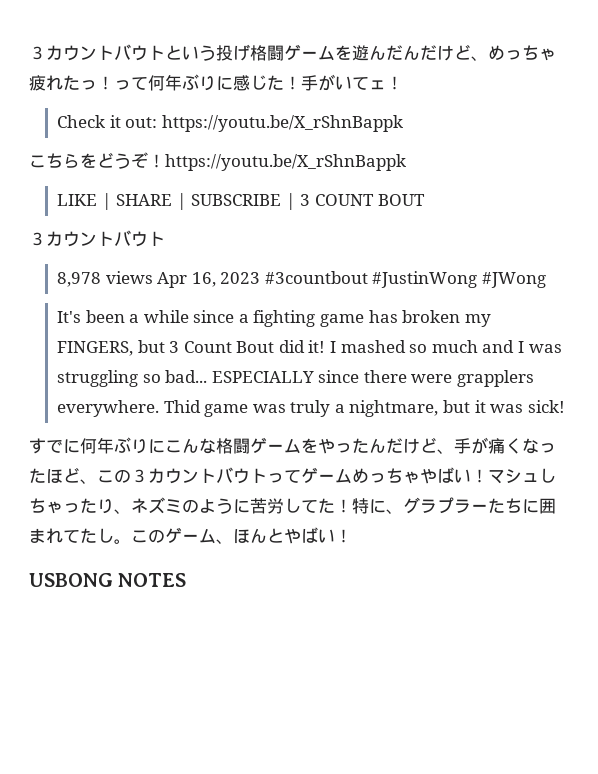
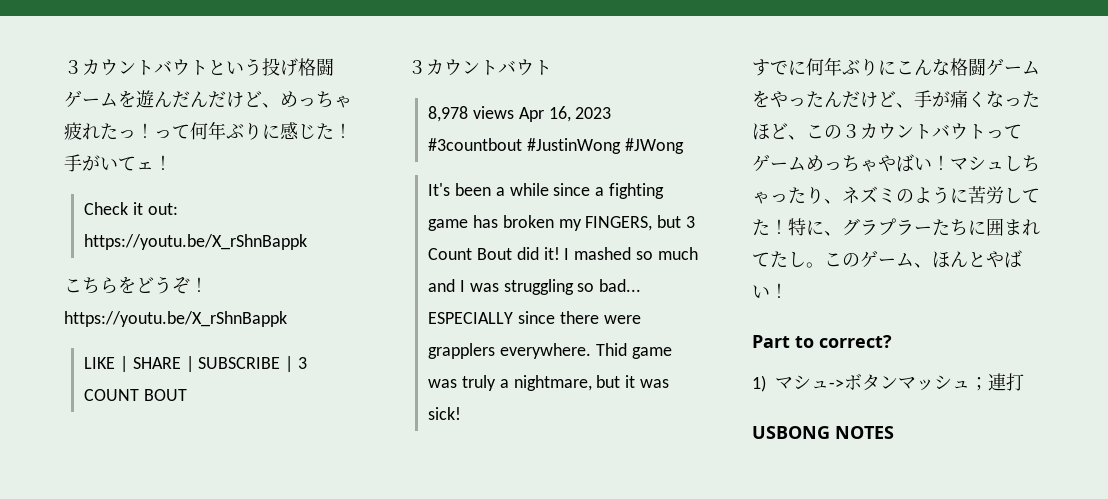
(352, 536) none -> [752,335,892,348] [752,373,1024,392] // Part to correct? // 1)マシュ->ボタンマッシュ；連打

